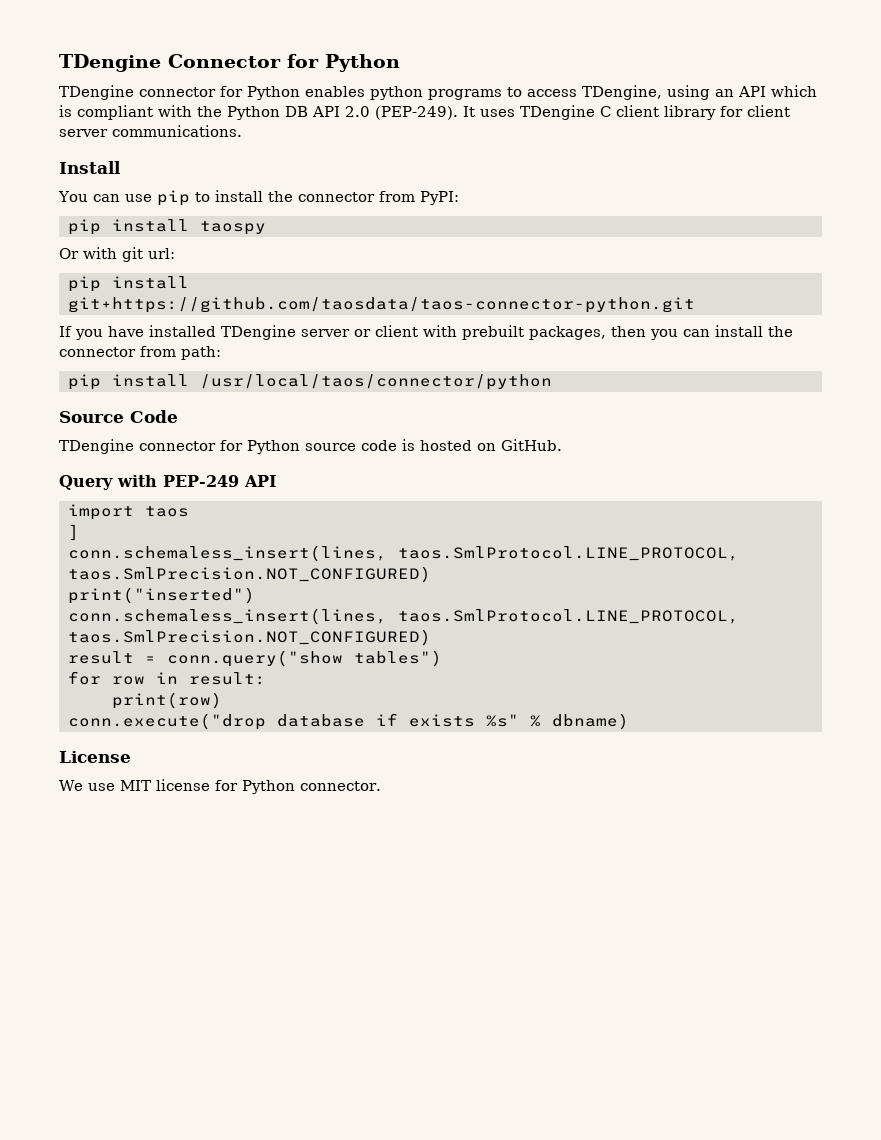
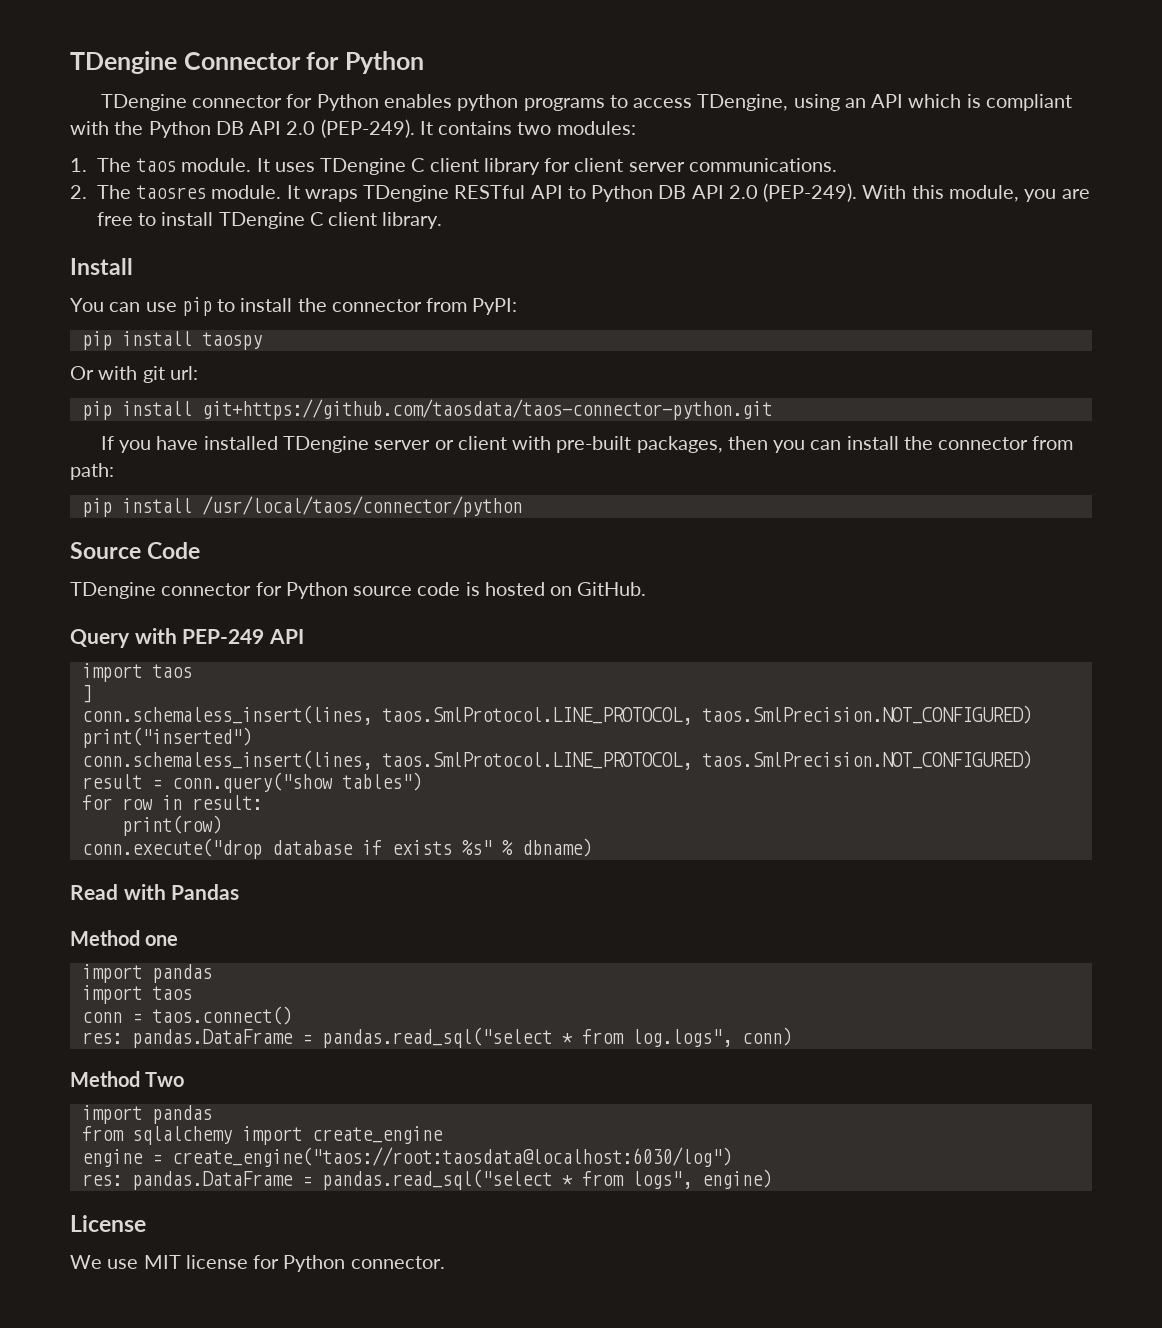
(475, 111) none -> [438,121,636,135] [70,158,270,172] contains two modules: // 1. The taos module. It
(242, 131) none -> [70,183,1090,202] [96,212,443,229] // 2. The taosres module. It wraps TDengine RESTful API to Python DB API 2.0 (PEP-249). With this module, you are free to install TDengine C client library.
[462,325,524,340] prebuilt -> [556,436,632,453] pre-built
(629, 721) none -> [70,884,240,900] [70,930,179,946] [81,964,212,983] [81,985,192,1004] [81,1006,292,1025] [81,1027,792,1048] [70,1071,185,1087] [81,1105,212,1124] [81,1126,443,1145] [81,1147,732,1167] [81,1169,772,1190] // Read with Pandas // Method one // import pandas // import taos // conn = taos.connect() // res: pandas.DataFrame = pandas.read_sql("select * from log.logs", conn) // Method Two // import pandas // from sqlalchemy import create_engine // engine = create_engine("taos://root:taosdata@localhost:6030/log") // res: pandas.DataFrame = pandas.read_sql("select * from logs", engine)

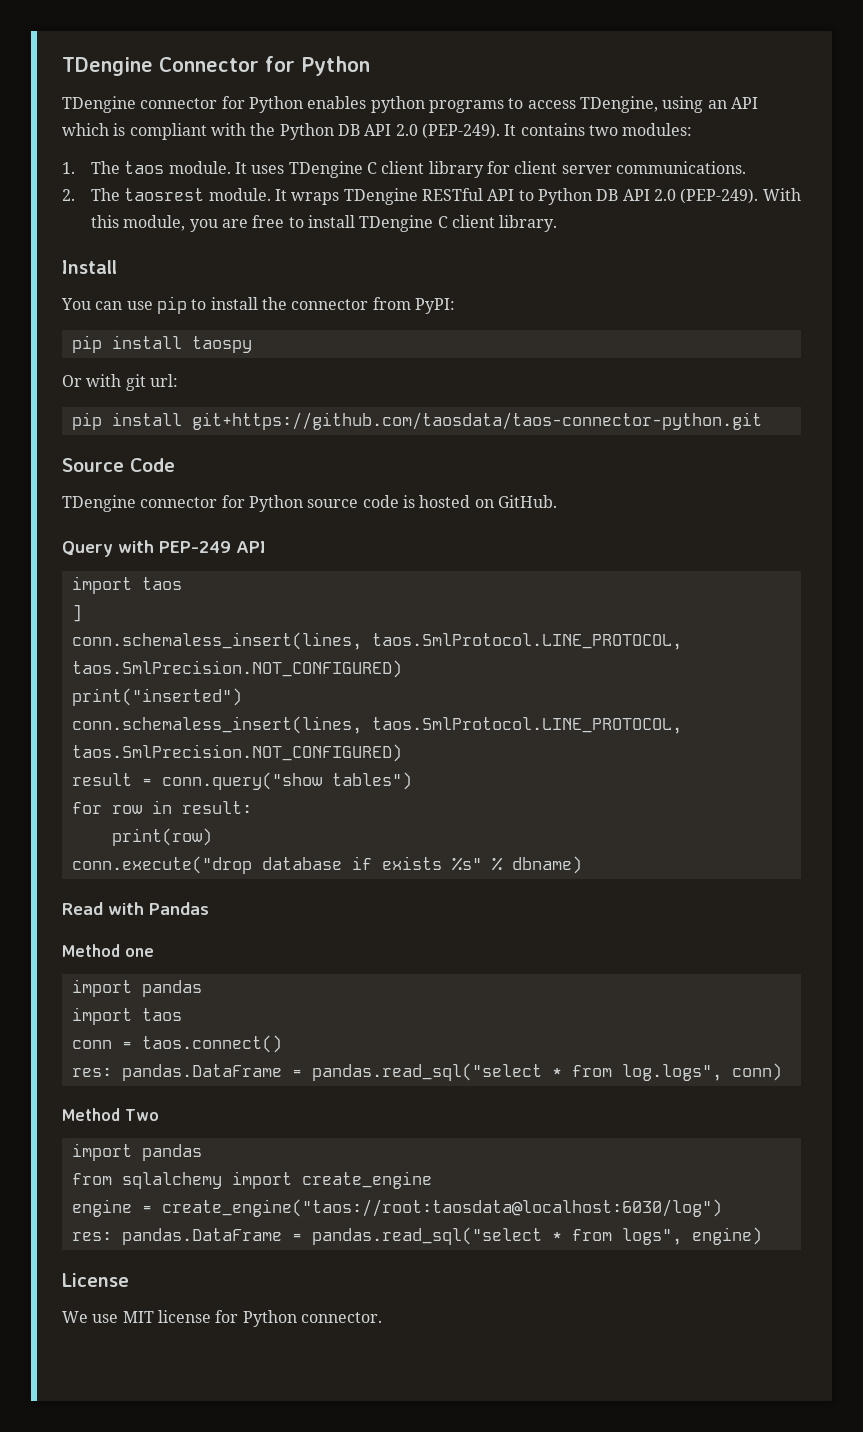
[136,185,207,199] taosres -> [124,188,205,201] taosrest
[100,436,1074,453] [70,463,114,480] [81,496,522,517] // If you have installed TDengine server or client with pre-built packages, then you can install the connector from path: // pip install /usr/local/taos/connector/python -> (762, 421) none

